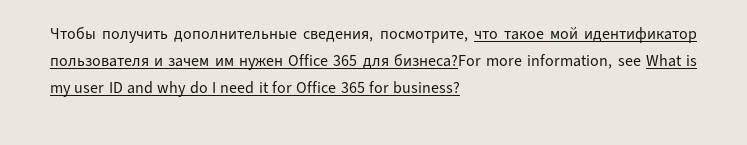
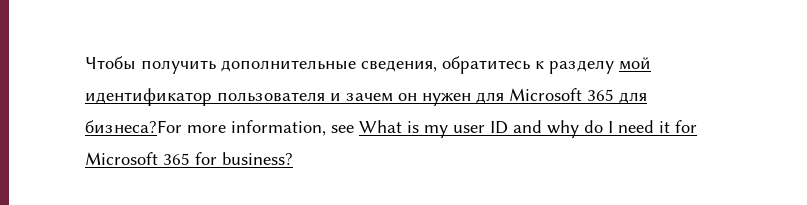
[379,31,544,43] посмотрите, что такое -> [442,56,614,74] обратитесь к разделу
[214,54,329,70] им нужен Office -> [398,88,582,106] он нужен для Microsoft
[296,81,337,93] Office -> [85,152,158,165] Microsoft

